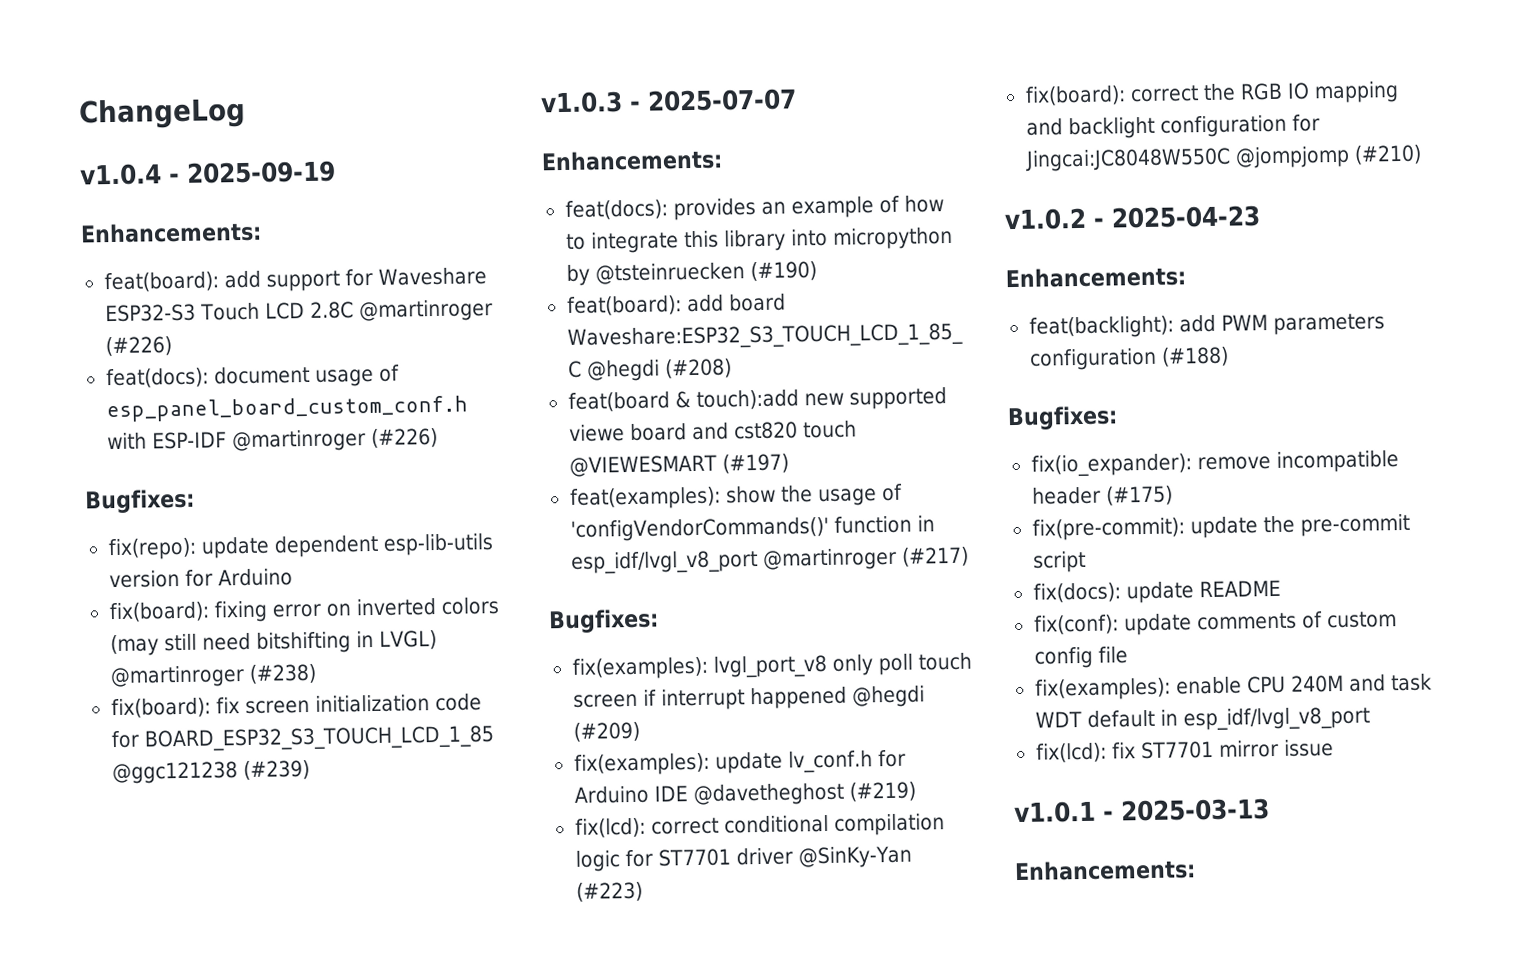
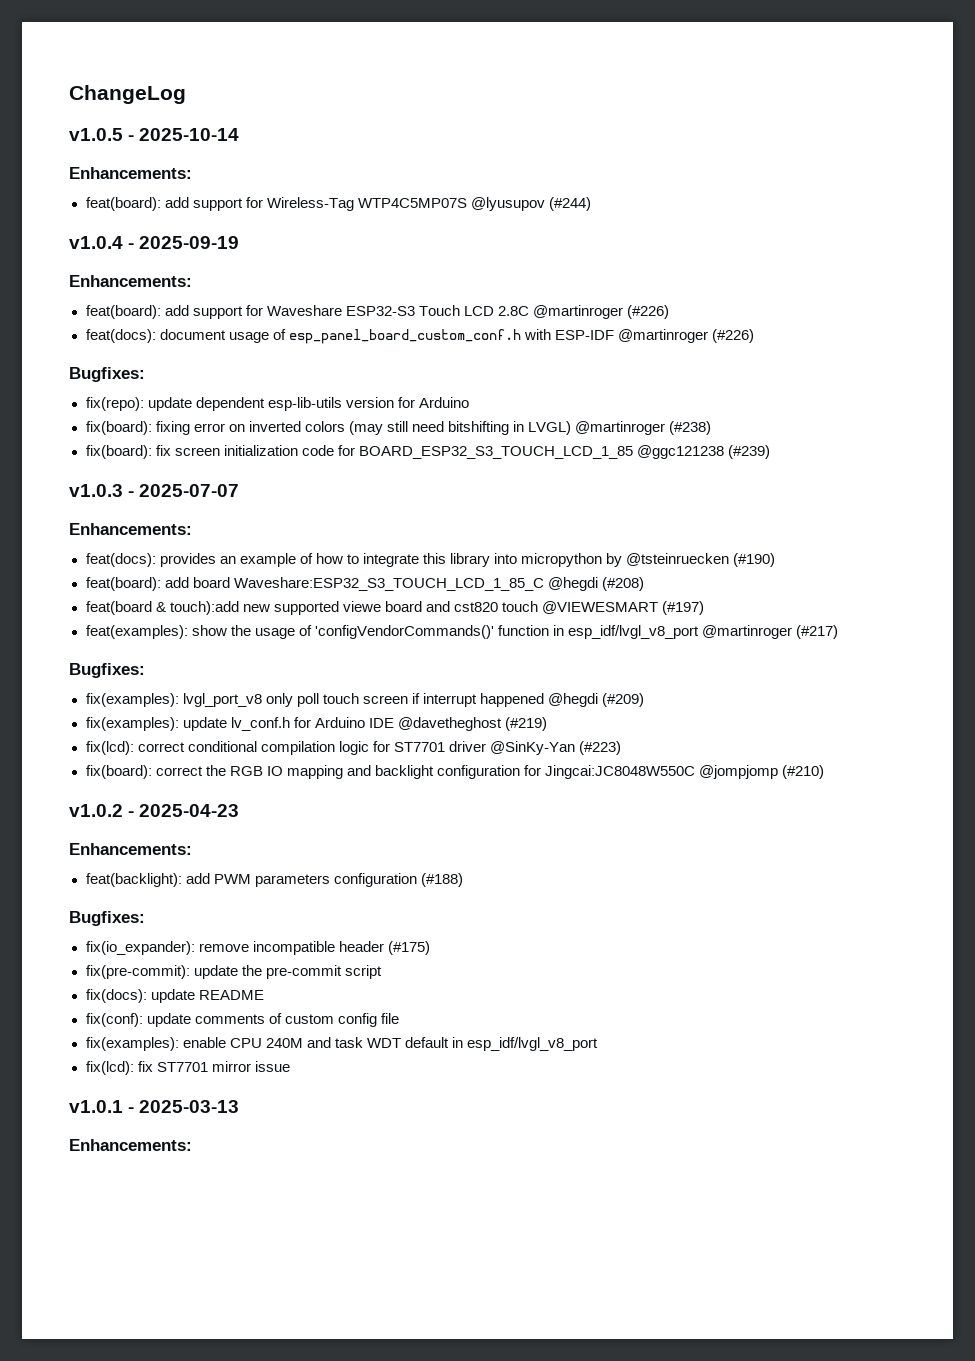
(246, 113) none -> [69,128,240,141] [69,167,192,179] [85,197,591,211] // v1.0.5 - 2025-10-14 // Enhancements: // feat(board): add support for Wireless-Tag WTP4C5MP07S @lyusupov (#244)

